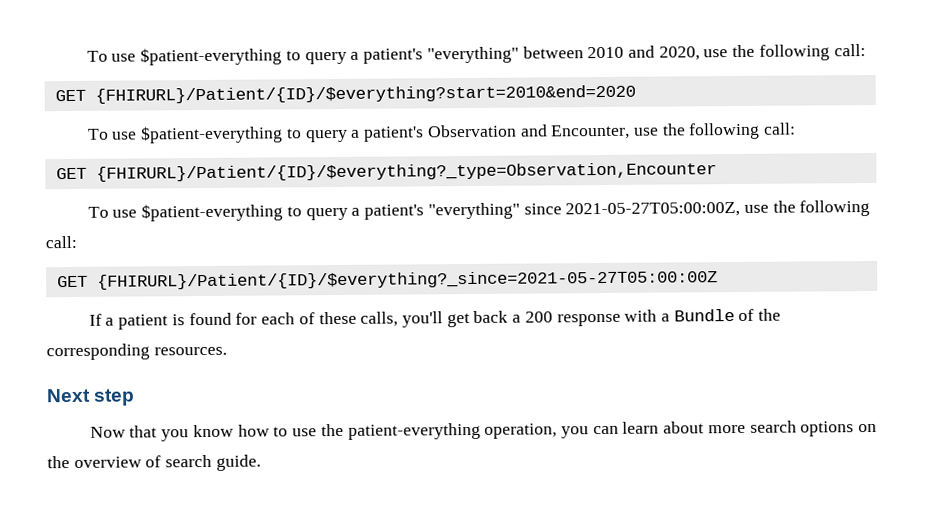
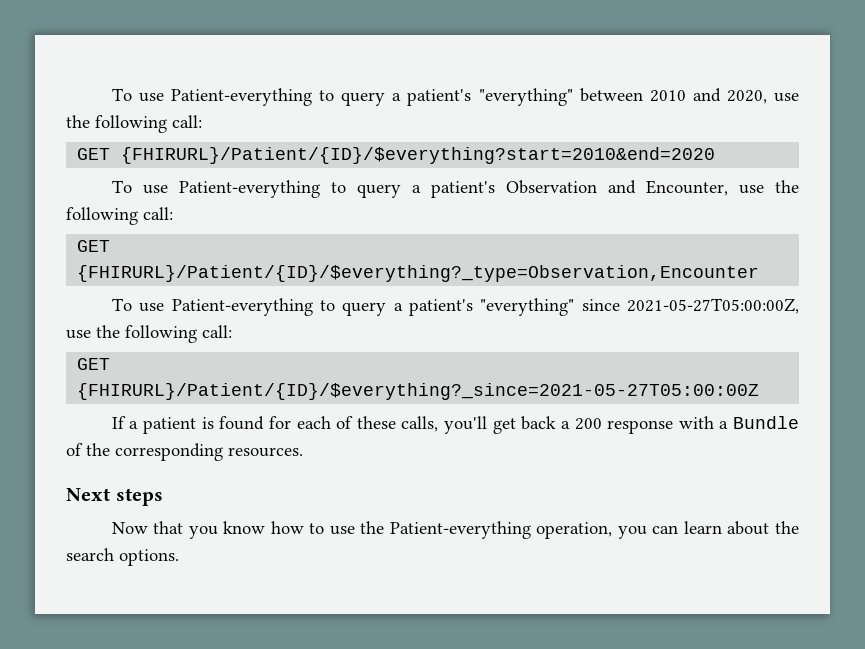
[86,47,283,66] To use $patient-everything -> [111,88,313,106] To use Patient-everything
[141,125,284,144] $patient-everything -> [178,180,320,198] Patient-everything
[141,203,284,222] $patient-everything -> [171,298,313,316] Patient-everything
[93,388,136,406] step -> [115,488,163,506] steps
[347,422,481,440] patient-everything -> [389,521,531,539] Patient-everything
[707,420,878,437] [47,454,261,471] more search options on the overview of search guide. -> [775,521,799,534] [66,548,179,566] the search options.

